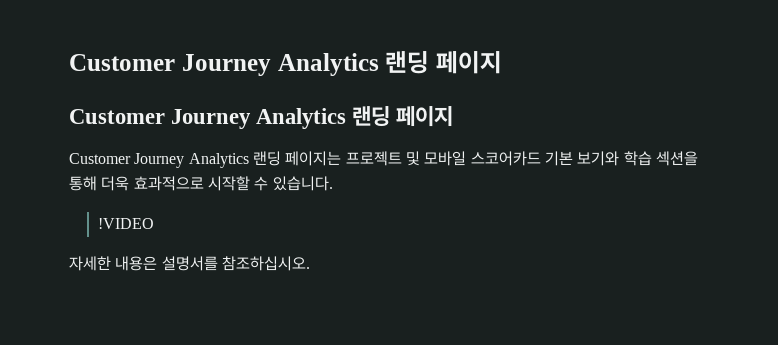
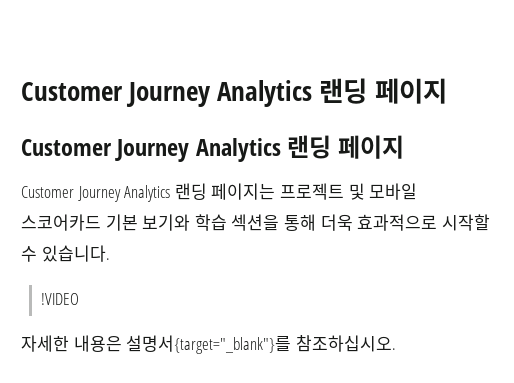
[161,256,218,271] 설명서를 -> [126,335,292,354] 설명서{target="_blank"}를

